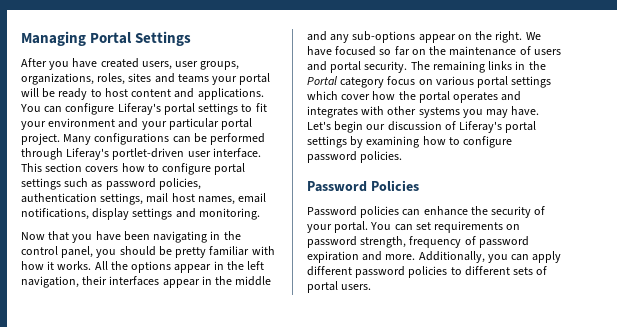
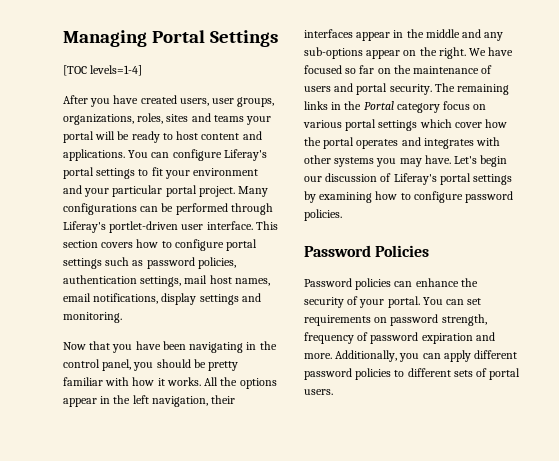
(192, 38) none -> [63,65,143,76] // [TOC levels=1-4]

